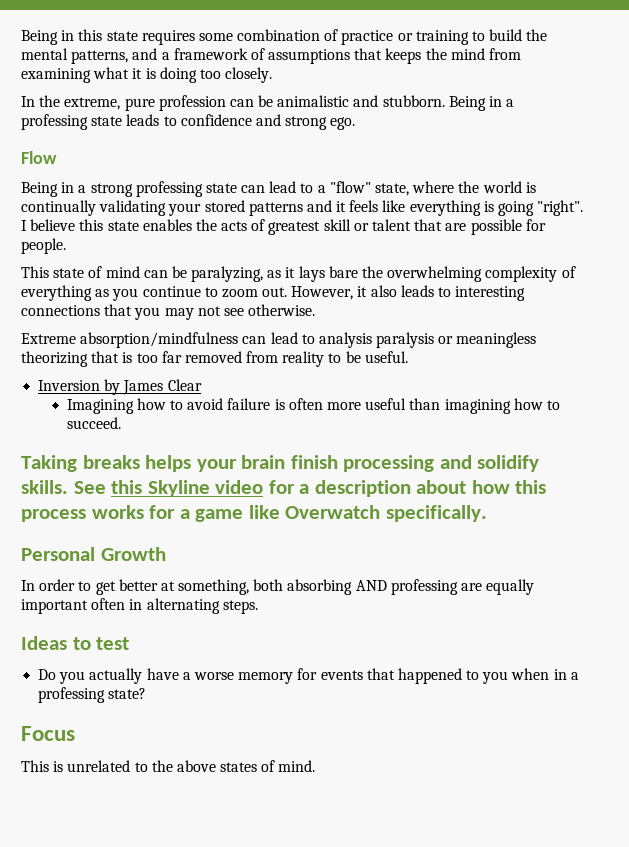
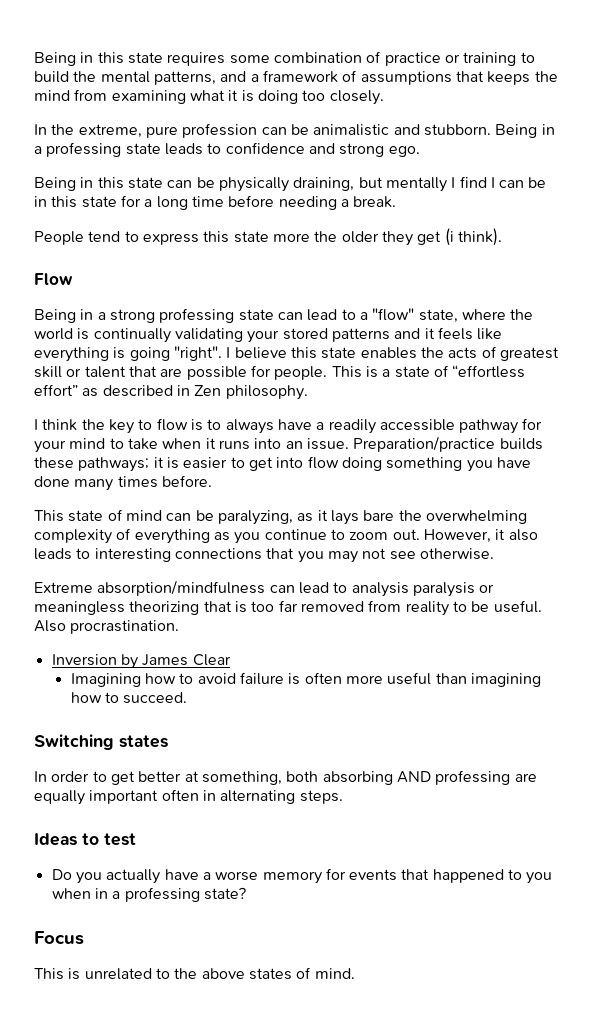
(356, 123) none -> [34,176,547,192] [34,195,397,210] [34,228,502,246] // Being in this state can be physically draining, but mentally I find I can be in this state for a long time before needing a break. // People tend to express this state more the older they get (i think).
(66, 246) none -> [331,365,526,378] [34,384,308,400] [34,418,543,434] [34,436,543,453] [34,456,531,472] [34,475,212,491] This is a state of “effortless effort” as described in Zen philosophy. // I think the key to flow is to always have a readily accessible pathway for your mind to take when it runs into an issue. Preparation/practice builds these pathways; it is easier to get into flow doing something you have done many times before.
(408, 357) none -> [34,620,180,634] Also procrastination.
[21,455,540,472] [21,480,547,497] [21,505,487,522] [21,547,166,561] Taking breaks helps your brain finish processing and solidify skills. See this Skyline video for a description about how this process works for a game like Overwatch specifically. // Personal Growth -> [34,734,168,750] Switching states

